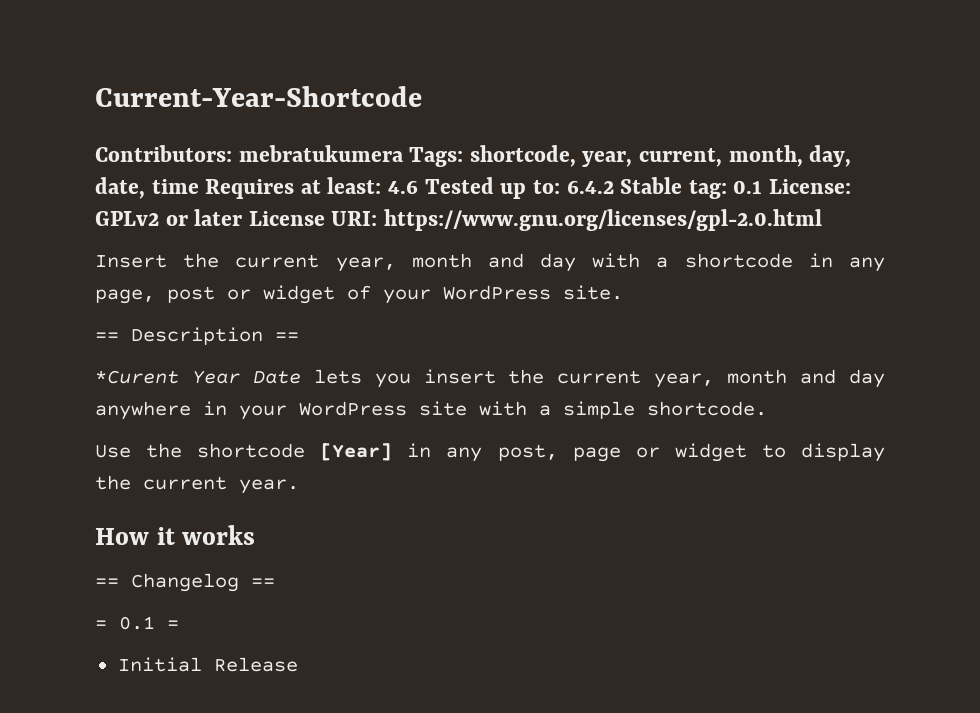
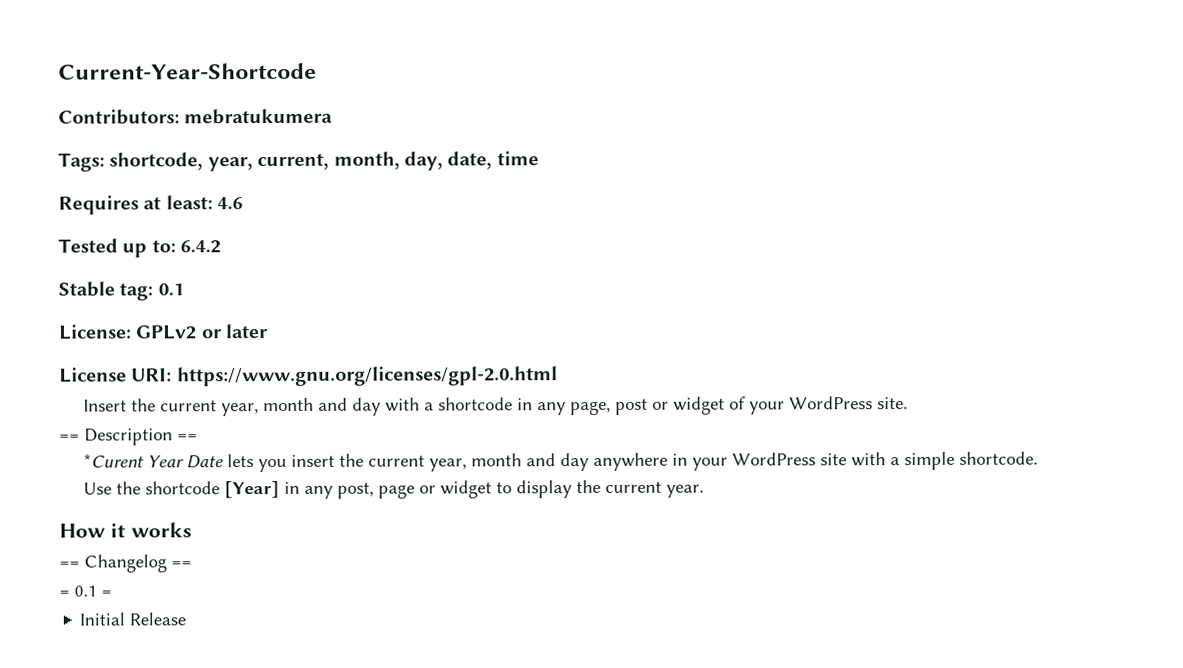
(404, 153) none -> (334, 116) //
(199, 186) none -> (539, 158) //
(419, 187) none -> (244, 203) //
(614, 187) none -> (222, 247) //
(763, 187) none -> (184, 289) //
(243, 217) none -> (270, 331) //

